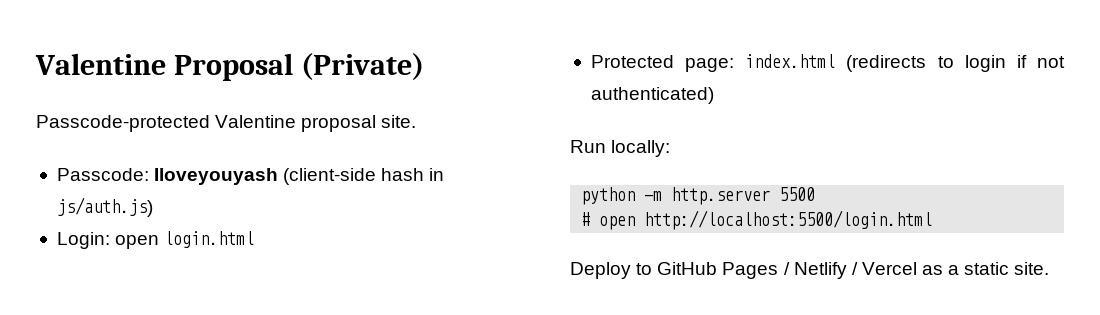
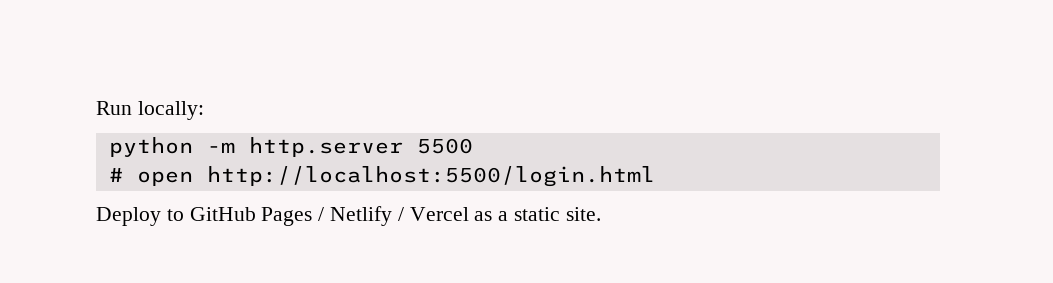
[35,53,425,81] [36,115,417,132] [56,168,445,185] [56,197,153,217] [56,231,255,249] [590,54,1065,72] [590,87,714,104] Valentine Proposal (Private) // Passcode-protected Valentine proposal site. // Passcode: Iloveyouyash (client-side hash in js/auth.js) // Login: open login.html // Protected page: index.html (redirects to login if not authenticated) // -> (96, 108) none

